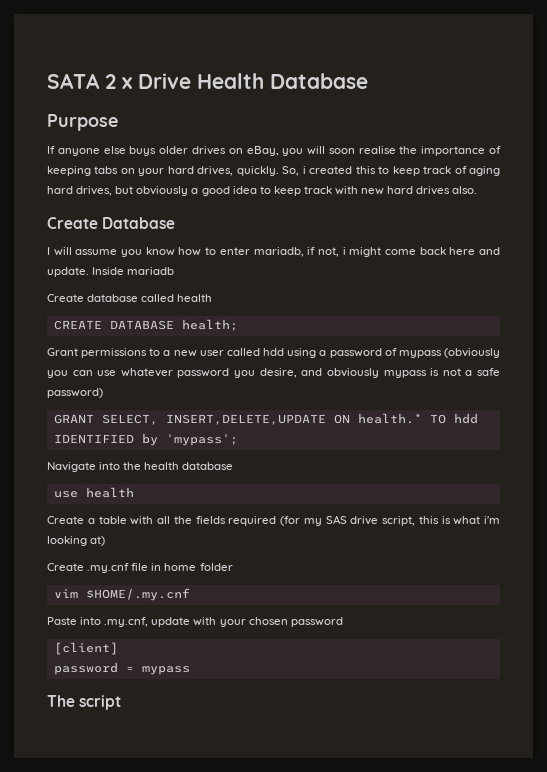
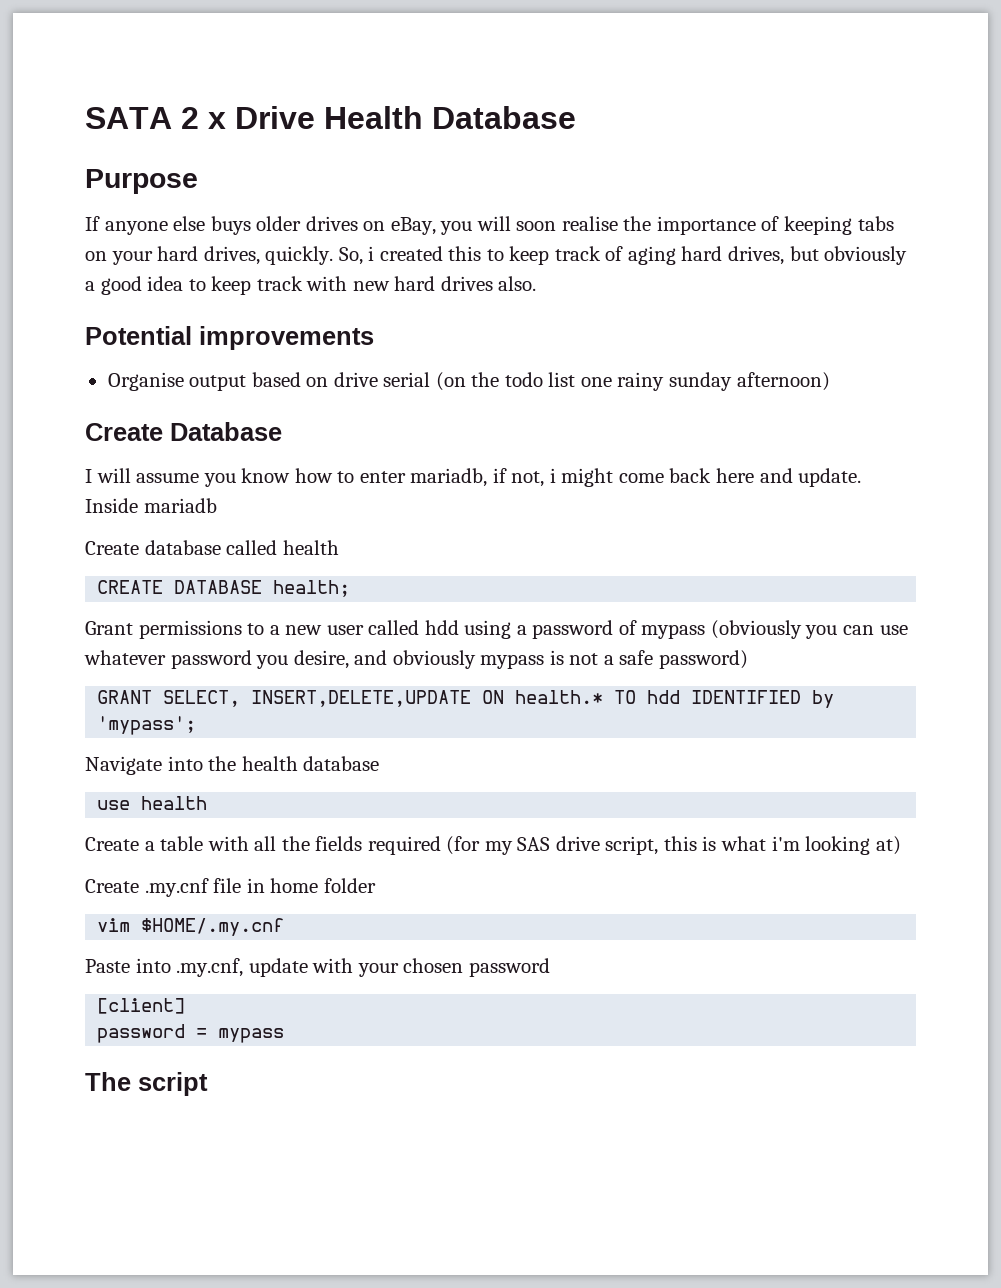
(478, 190) none -> [85,326,374,350] [107,372,830,391] // Potential improvements // Organise output based on drive serial (on the todo list one rainy sunday afternoon)

